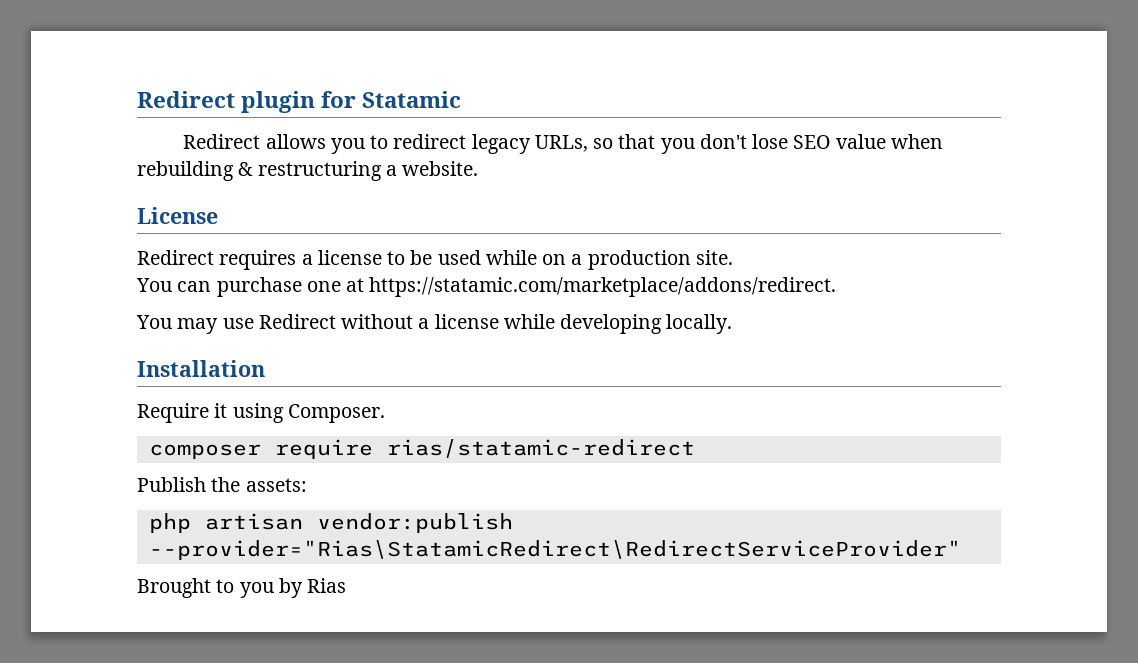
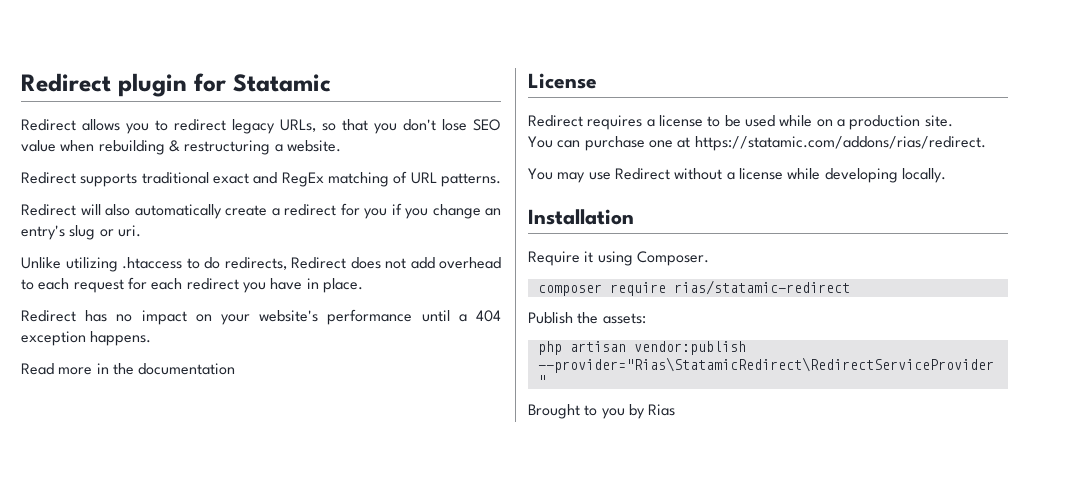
(479, 168) none -> [21,171,501,187] [21,203,501,219] [21,225,141,240] [21,257,501,272] [21,277,363,293] [21,309,501,325] [21,331,152,346] [21,363,236,375] // Redirect supports traditional exact and RegEx matching of URL patterns. // Redirect will also automatically create a redirect for you if you change an entry's slug or uri. // Unlike utilizing .htaccess to do redirects, Redirect does not add overhead to each request for each redirect you have in place. // Redirect has no impact on your website's performance until a 404 exception happens. // Read more in the documentation
[369,277,837,297] https://statamic.com/marketplace/addons/redirect. -> [694,136,986,151] https://statamic.com/addons/rias/redirect.

